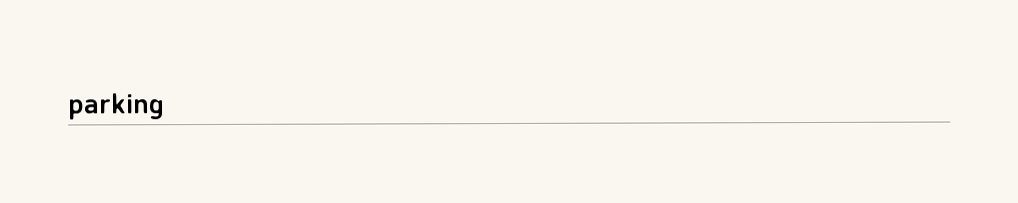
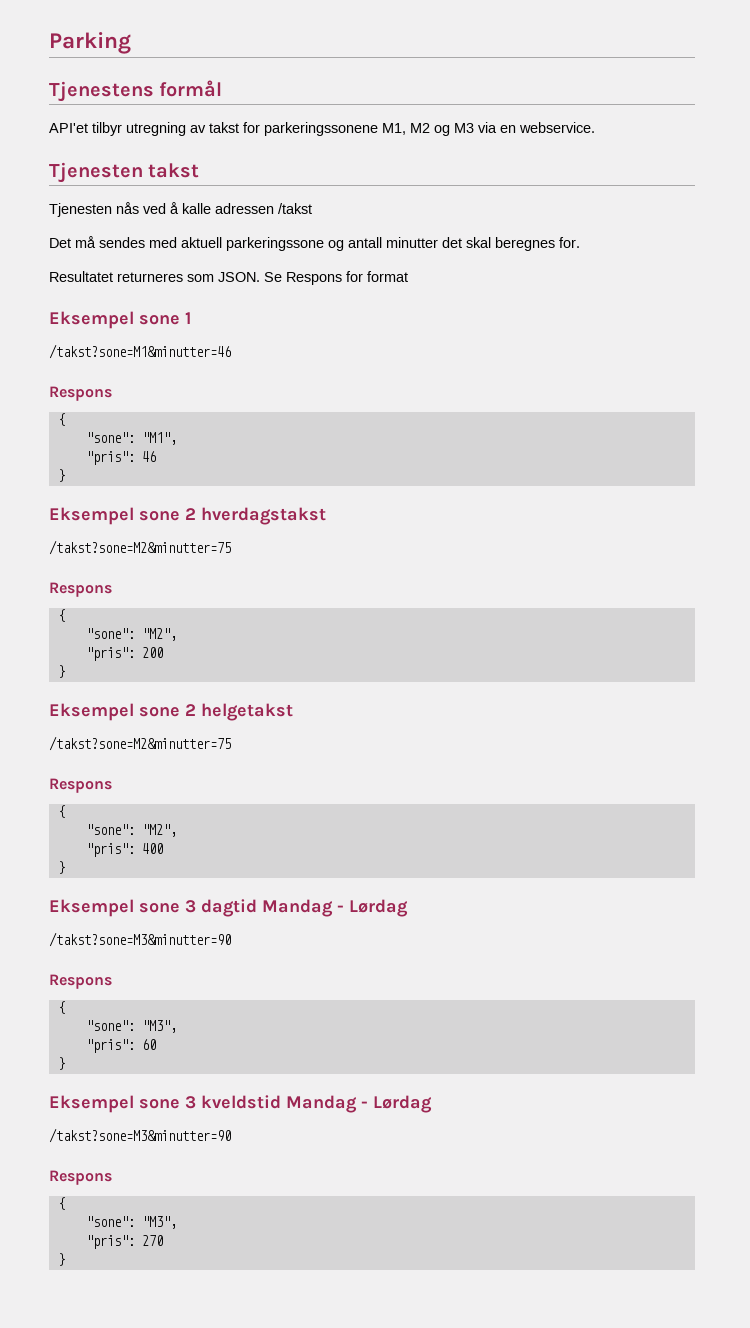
[67,93,165,120] parking -> [49,32,131,54] [49,80,223,102] [49,122,595,136] [49,162,200,183] [49,202,312,217] [49,236,580,251] [49,271,408,285] [49,311,191,329] [49,344,231,359] [49,386,112,401] [57,413,65,426] [85,432,177,445] [85,451,156,465] [57,469,65,482] [49,507,326,525] [49,540,231,555] [49,582,112,597] [57,609,65,622] [85,628,177,641] [85,647,163,661] [57,665,65,678] [49,703,293,721] [49,736,231,751] [49,778,112,793] [57,805,65,818] [85,824,177,837] [85,843,163,857] [57,861,65,874] [49,899,408,917] [49,932,231,947] [49,974,112,989] [57,1001,65,1014] [85,1020,177,1033] [85,1039,156,1053] [57,1057,65,1070] [49,1095,432,1113] [49,1128,231,1143] [49,1170,112,1185] [57,1197,65,1210] [85,1216,177,1229] [85,1235,163,1249] [57,1253,65,1266] Parking // Tjenestens formål // API'et tilbyr utregning av takst for parkeringssonene M1, M2 og M3 via en webservice. // Tjenesten takst // Tjenesten nås ved å kalle adressen /takst // Det må sendes med aktuell parkeringssone og antall minutter det skal beregnes for. // Resultatet returneres som JSON. Se Respons for format // Eksempel sone 1 // /takst?sone=M1&minutter=46 // Respons // { // "sone": "M1", // "pris": 46 // } // Eksempel sone 2 hverdagstakst // /takst?sone=M2&minutter=75 // Respons // { // "sone": "M2", // "pris": 200 // } // Eksempel sone 2 helgetakst // /takst?sone=M2&minutter=75 // Respons // { // "sone": "M2", // "pris": 400 // } // Eksempel sone 3 dagtid Mandag - Lørdag // /takst?sone=M3&minutter=90 // Respons // { // "sone": "M3", // "pris": 60 // } // Eksempel sone 3 kveldstid Mandag - Lørdag // /takst?sone=M3&minutter=90 // Respons // { // "sone": "M3", // "pris": 270 // }

